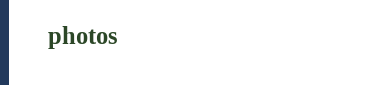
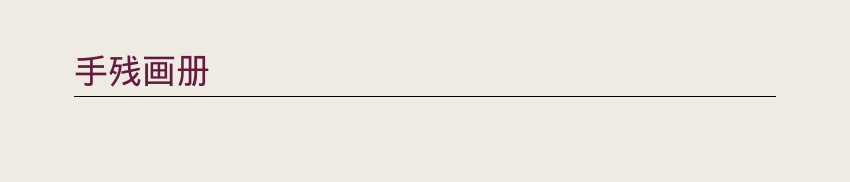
[48,26,118,49] photos -> [74,55,210,87] 手残画册

